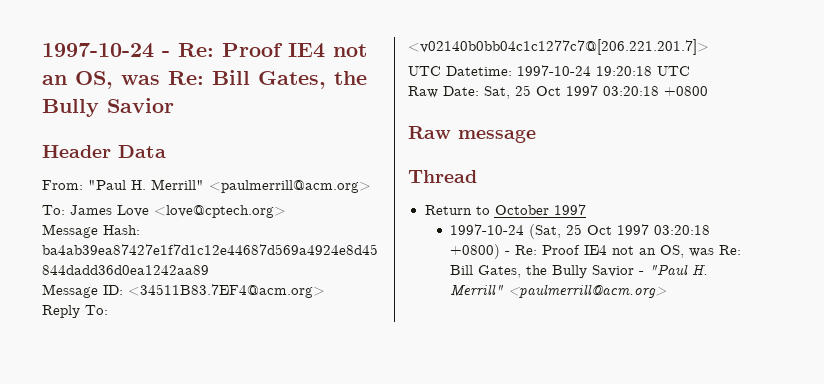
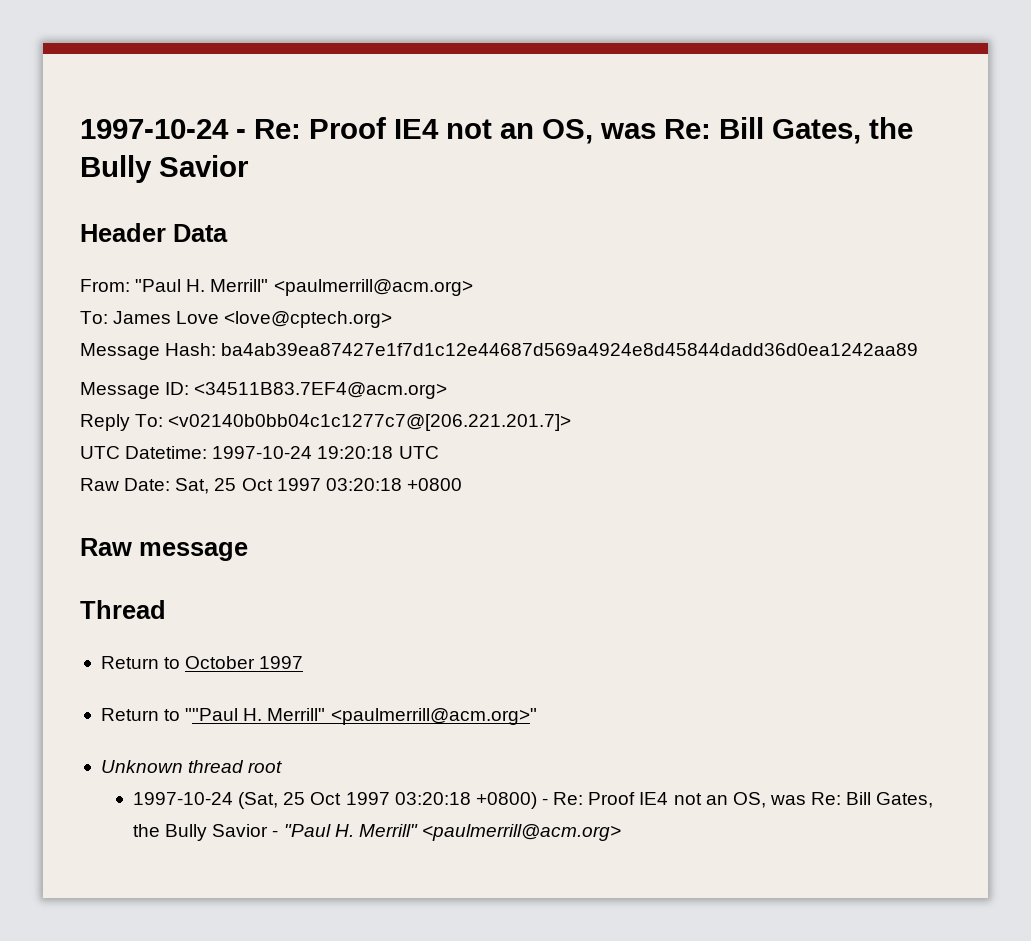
(586, 209) none -> [100,708,537,725] [100,760,283,773] // Return to ""Paul H. Merrill" <paulmerrill@acm.org>" // Unknown thread root

